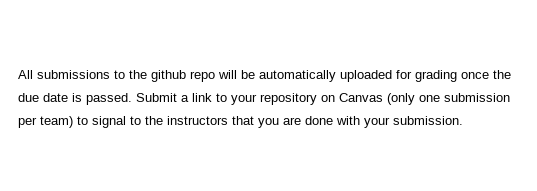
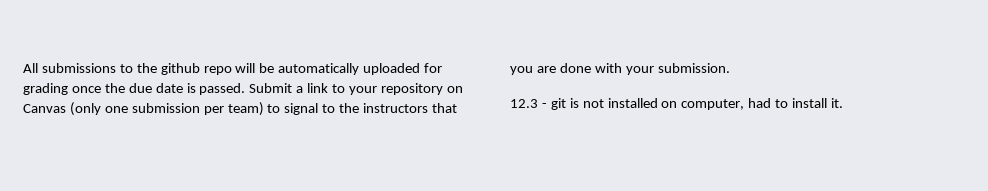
(463, 120) none -> [510,98,844,110] // 12.3 - git is not installed on computer, had to install it.

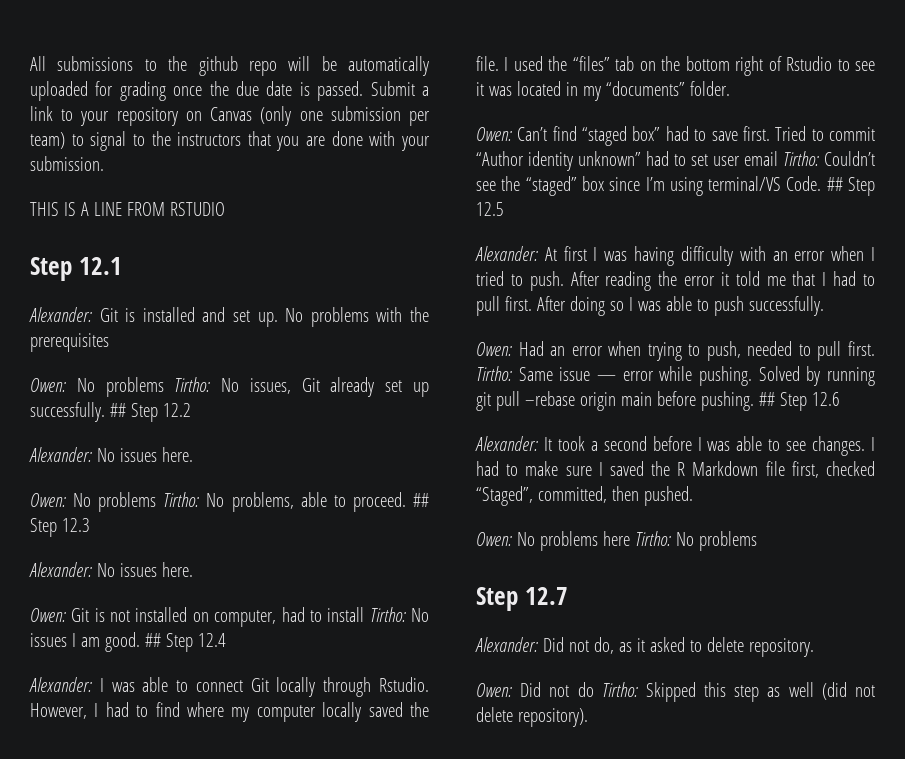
[510,98,566,110] 12.3 - git -> [30,202,225,216] [30,257,122,281] [29,307,429,327] [30,333,109,352] [30,377,429,397] [30,402,191,422] [29,447,193,462] [30,492,429,512] [30,518,90,537] [29,562,193,577] [30,608,90,622] THIS IS A LINE FROM RSTUDIO // Step 12.1 // Alexander: Git is installed and set up. No problems with the prerequisites // Owen: No problems Tirtho: No issues, Git already set up successfully. ## Step 12.2 // Alexander: No issues here. // Owen: No problems Tirtho: No problems, able to proceed. ## Step 12.3 // Alexander: No issues here. // Owen: Git
[831,98,844,108] it. -> [369,607,430,622] [30,632,226,652] [29,677,429,697] [30,702,429,722] [476,56,875,76] [476,81,730,101] [476,126,875,146] [476,151,875,171] [476,176,875,196] [476,202,504,216] [475,246,875,266] [476,271,876,291] [476,296,824,316] [476,341,875,361] [476,366,875,386] [476,391,840,411] [475,436,875,456] [476,461,875,478] [476,486,693,506] [476,531,757,551] [476,587,568,611] [475,637,814,657] [476,682,875,702] [476,707,588,727] Tirtho: No issues I am good. ## Step 12.4 // Alexander: I was able to connect Git locally through Rstudio. However, I had to find where my computer locally saved the file. I used the “files” tab on the bottom right of Rstudio to see it was located in my “documents” folder. // Owen: Can’t find “staged box” had to save first. Tried to commit “Author identity unknown” had to set user email Tirtho: Couldn’t see the “staged” box since I’m using terminal/VS Code. ## Step 12.5 // Alexander: At first I was having difficulty with an error when I tried to push. After reading the error it told me that I had to pull first. After doing so I was able to push successfully. // Owen: Had an error when trying to push, needed to pull first. Tirtho: Same issue — error while pushing. Solved by running git pull –rebase origin main before pushing. ## Step 12.6 // Alexander: It took a second before I was able to see changes. I had to make sure I saved the R Markdown file first, checked “Staged”, committed, then pushed. // Owen: No problems here Tirtho: No problems // Step 12.7 // Alexander: Did not do, as it asked to delete repository. // Owen: Did not do Tirtho: Skipped this step as well (did not delete repository).

